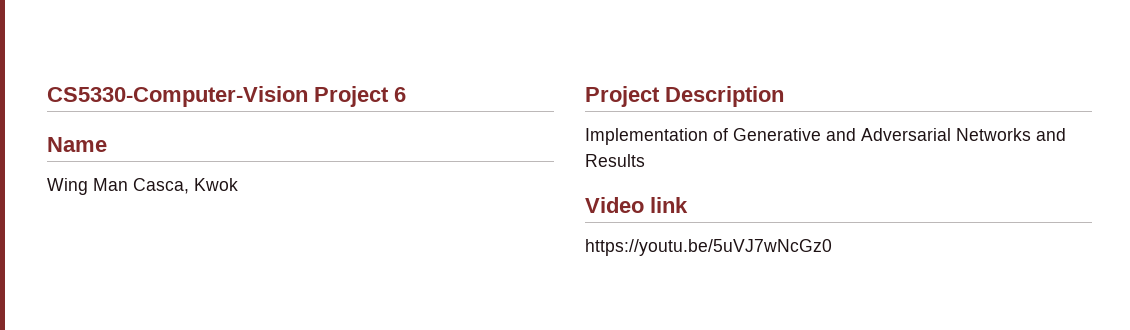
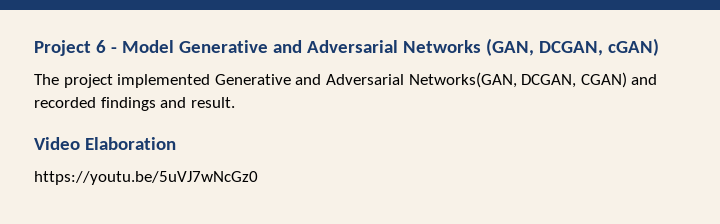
[47,86,308,107] CS5330-Computer-Vision -> (34, 48) none
[47,137,107,152] [47,178,238,195] [585,86,784,107] [585,128,1066,145] [585,154,645,167] // Name // Wing Man Casca, Kwok // Project Description // Implementation of Generative and Adversarial Networks and Results -> [110,38,659,56] [34,72,658,88] [34,97,235,111] - Model Generative and Adversarial Networks (GAN, DCGAN, cGAN) // The project implemented Generative and Adversarial Networks(GAN, DCGAN, CGAN) and recorded findings and result.
[650,197,688,213] link -> [84,137,176,150] Elaboration

